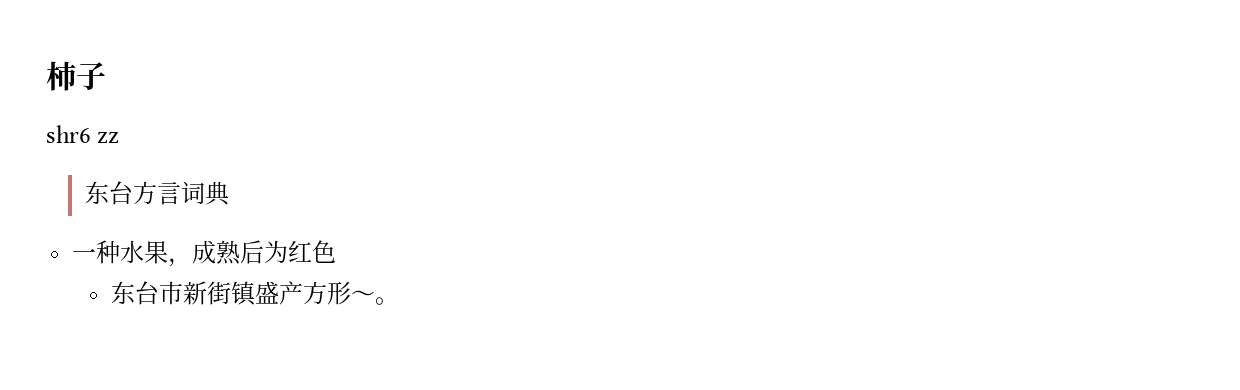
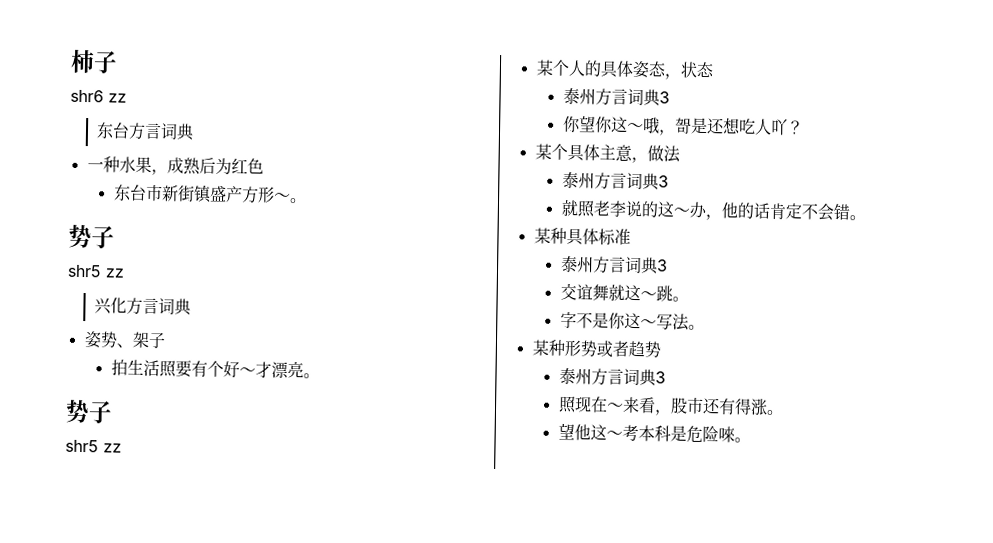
(400, 301) none -> [68,224,115,249] [67,264,125,278] [94,297,193,316] [83,331,166,349] [110,359,320,379] [65,399,113,424] [65,439,122,453] [535,59,715,80] [562,87,670,107] [562,115,804,136] [534,143,681,164] [561,171,669,191] [560,199,866,221] [533,227,631,246] [560,255,668,275] [559,282,689,302] [559,311,705,331] [531,339,662,358] [558,367,666,387] [557,395,784,416] [557,422,751,444] // 势子 // shr5 zz // 兴化方言词典 // 姿势、架子 // 拍生活照要有个好～才漂亮。 // 势子 // shr5 zz // 某个人的具体姿态，状态 // 泰州方言词典3 // 你望你这～哦，哿是还想吃人吖？ // 某个具体主意，做法 // 泰州方言词典3 // 就照老李说的这～办，他的话肯定不会错。 // 某种具体标准 // 泰州方言词典3 // 交谊舞就这～跳。 // 字不是你这～写法。 // 某种形势或者趋势 // 泰州方言词典3 // 照现在～来看，股市还有得涨。 // 望他这～考本科是危险唻。

